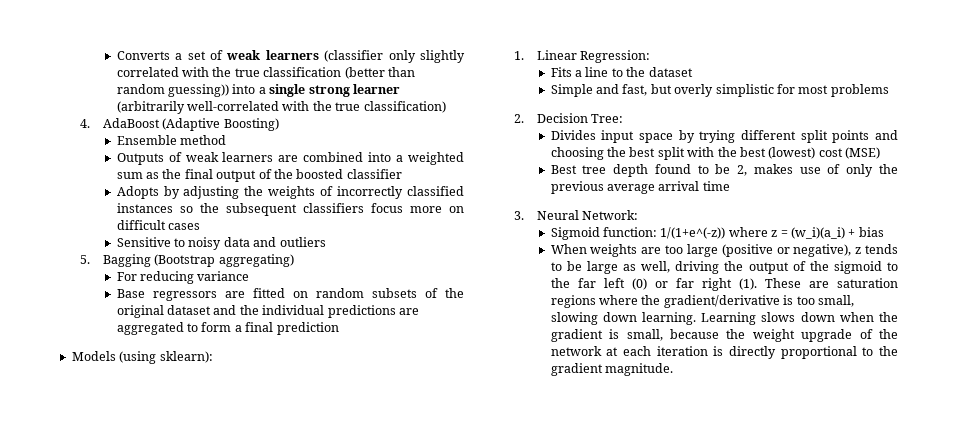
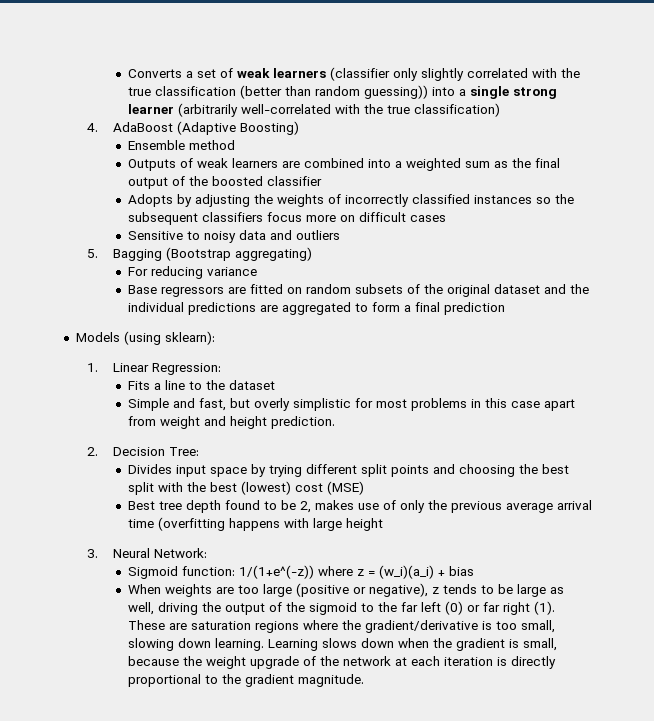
(889, 90) none -> [471,398,576,411] [128,416,336,429] in this case apart from weight and height prediction.
(730, 186) none -> [158,517,384,531] (overfitting happens with large height

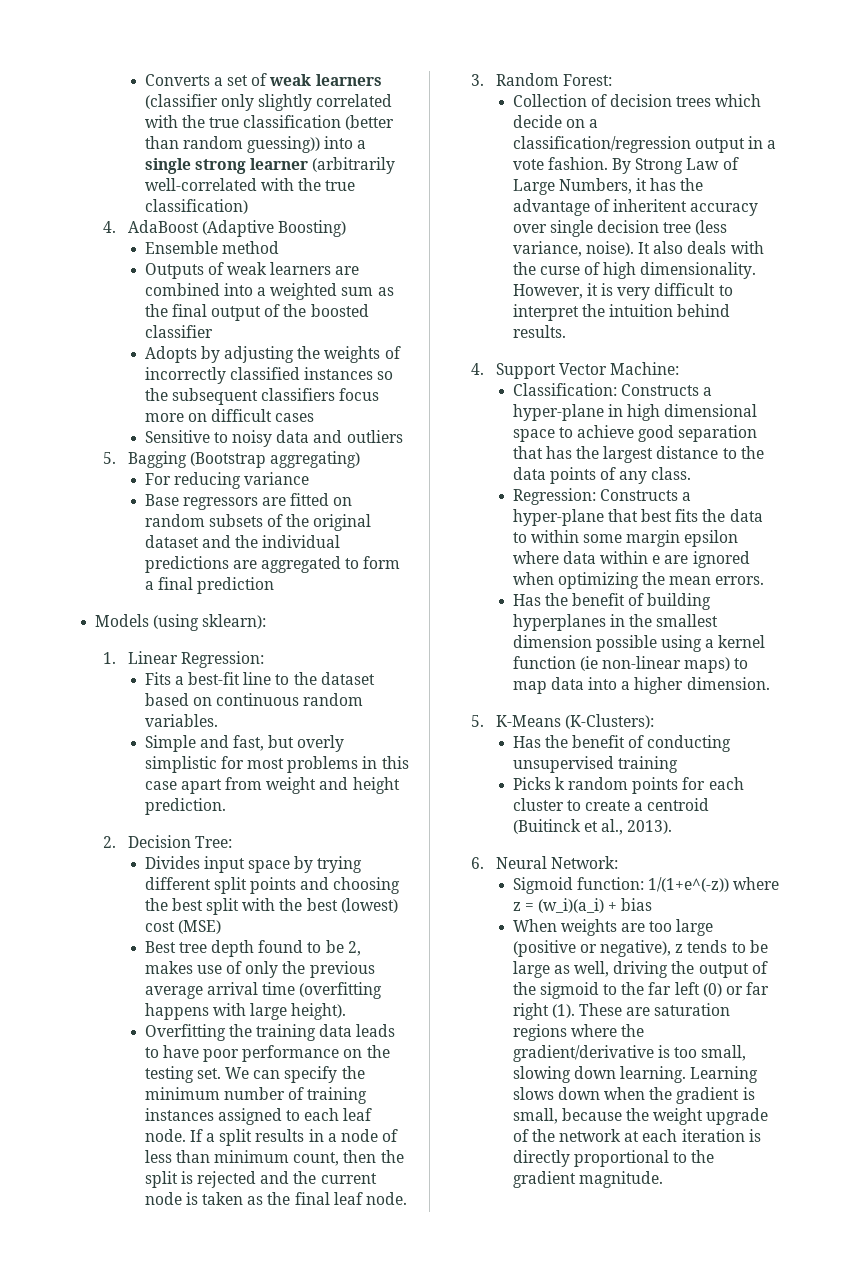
(162, 386) none -> [188,672,241,685] best-fit
(276, 385) none -> [144,693,364,706] [144,714,218,727] based on continuous random variables.
[346,518,384,531] [87,549,99,558] height // 3. -> [291,1003,347,1020] [144,1024,396,1041] [144,1045,390,1062] [144,1066,365,1083] [144,1087,368,1104] [144,1108,373,1125] [144,1129,399,1146] [144,1150,404,1166] [144,1171,377,1188] [144,1192,408,1205] [470,73,612,86] [512,94,762,107] [512,115,599,128] [512,136,777,153] [512,157,739,174] [512,178,704,195] [512,199,759,216] [512,220,728,237] [512,241,764,257] [512,262,757,279] [512,283,733,300] [512,304,731,321] [512,325,566,338] [470,362,680,379] [512,383,713,396] [512,404,758,421] [512,425,758,442] [512,446,764,463] [512,467,692,484] [512,488,692,505] [512,509,763,526] [512,530,739,547] [512,551,750,568] [512,572,765,589] [512,593,712,610] [512,614,719,631] [512,635,766,652] [512,656,749,673] [512,677,770,694] [470,714,654,729] [512,735,732,752] [512,756,678,773] [512,777,744,794] [512,798,710,811] [512,819,673,835] [470,857,484,869] height). // Overfitting the training data leads to have poor performance on the testing set. We can specify the minimum number of training instances assigned to each leaf node. If a split results in a node of less than minimum count, then the split is rejected and the current node is taken as the final leaf node. // 3. Random Forest: // Collection of decision trees which decide on a classification/regression output in a vote fashion. By Strong Law of Large Numbers, it has the advantage of inheritent accuracy over single decision tree (less variance, noise). It also deals with the curse of high dimensionality. However, it is very difficult to interpret the intuition behind results. // 4. Support Vector Machine: // Classification: Constructs a hyper-plane in high dimensional space to achieve good separation that has the largest distance to the data points of any class. // Regression: Constructs a hyper-plane that best fits the data to within some margin epsilon where data within e are ignored when optimizing the mean errors. // Has the benefit of building hyperplanes in the smallest dimension possible using a kernel function (ie non-linear maps) to map data into a higher dimension. // 5. K-Means (K-Clusters): // Has the benefit of conducting unsupervised training // Picks k random points for each cluster to create a centroid (Buitinck et al., 2013). // 6.

